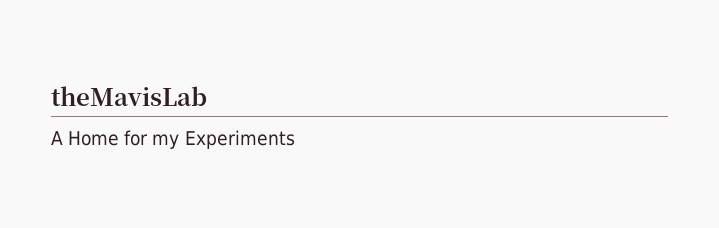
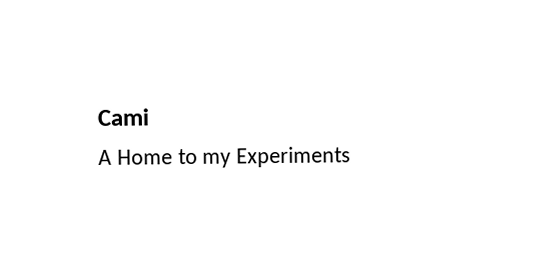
[51,86,207,106] theMavisLab -> [97,108,149,126] Cami
[124,130,149,146] for -> [177,148,198,165] to

